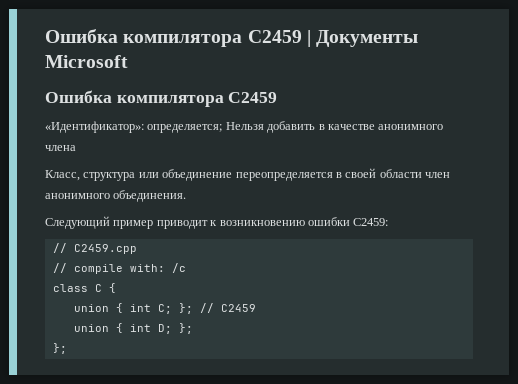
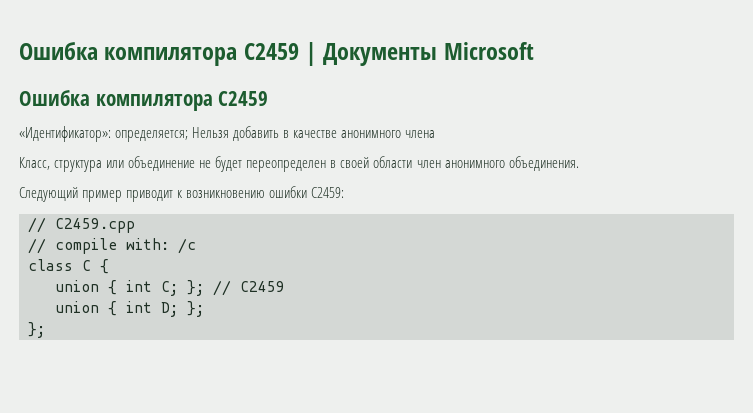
[235,172,333,181] переопределяется -> [199,156,327,172] не будет переопределен

